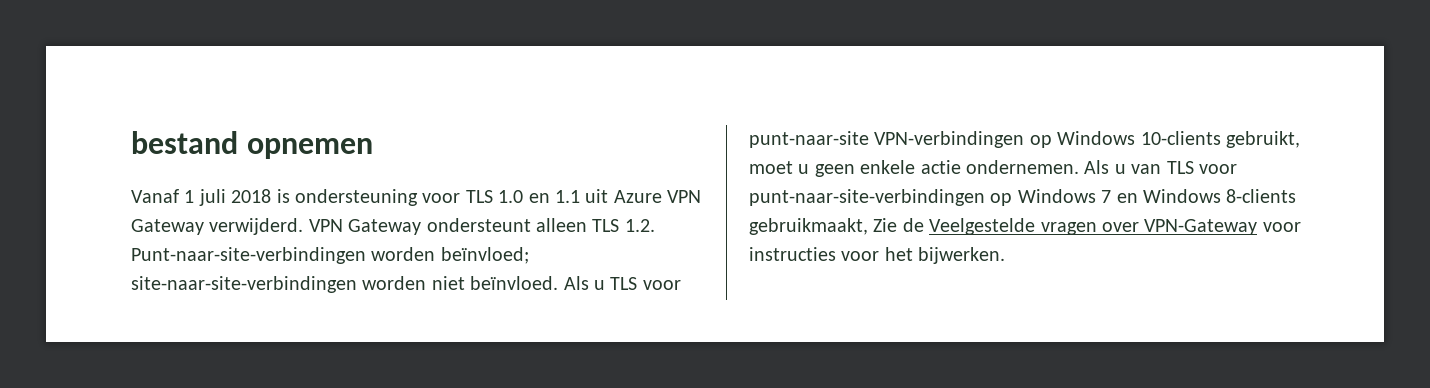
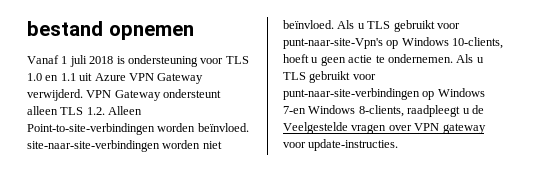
[131,247,529,264] Punt-naar-site-verbindingen worden beïnvloed; -> [108,106,143,115] [27,123,249,135] Alleen Point-to-site-verbindingen worden beïnvloed.
[642,280,681,290] [749,131,1300,148] [749,160,961,177] voor punt-naar-site VPN-verbindingen op Windows 10-clients gebruikt, moet u geen enkele actie -> [393,20,460,32] [283,37,504,49] [283,54,385,66] gebruikt voor punt-naar-site-Vpn's op Windows 10-clients, hoeft u geen actie te
[1131,161,1194,174] van TLS -> [283,71,351,83] TLS gebruikt
[1101,189,1297,203] [749,218,1301,235] [749,247,1006,264] 7 en Windows 8-clients gebruikmaakt, Zie de Veelgestelde vragen over VPN-Gateway voor instructies voor het bijwerken. -> [283,105,484,117] [283,122,486,134] [283,139,399,151] 7-en Windows 8-clients, raadpleegt u de Veelgestelde vragen over VPN gateway voor update-instructies.

